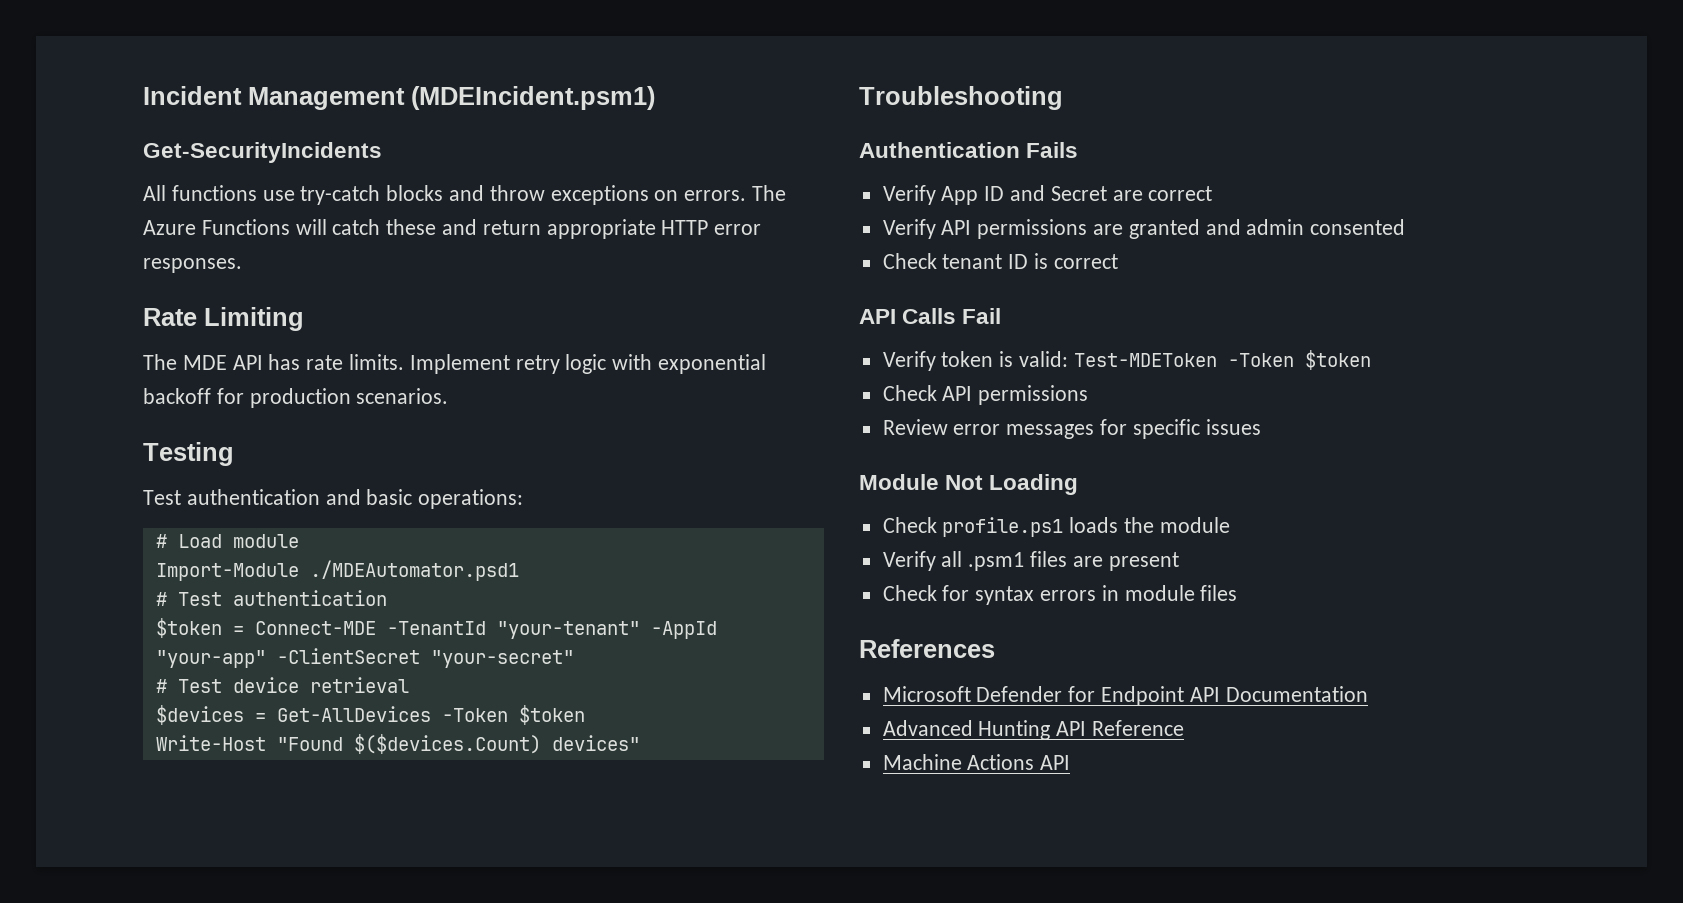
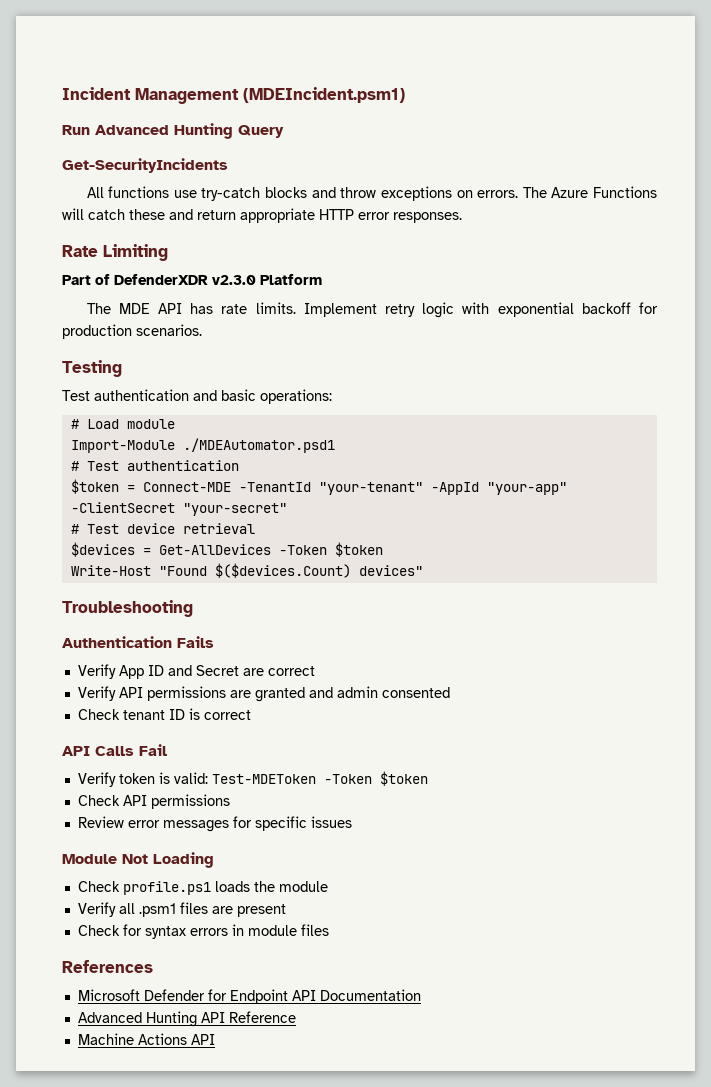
(655, 98) none -> [62,123,284,139] // Run Advanced Hunting Query
(304, 319) none -> [62,274,322,285] // Part of DefenderXDR v2.3.0 Platform

